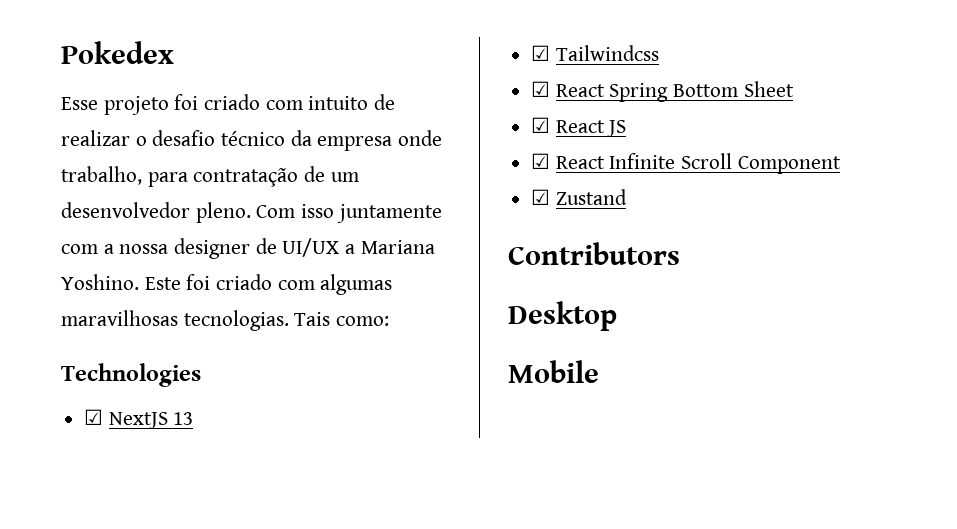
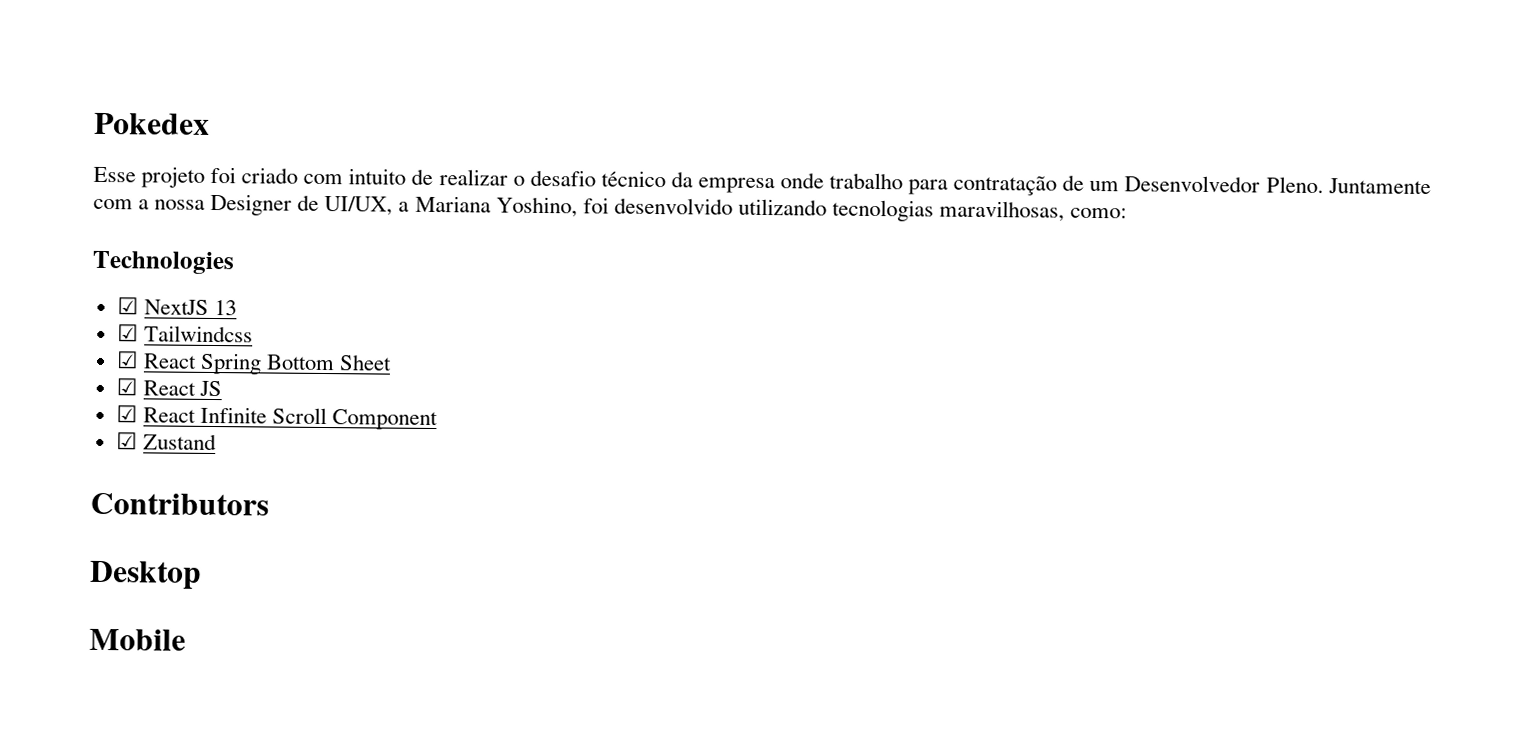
[61,166,142,185] trabalho, -> [829,172,904,190] trabalho
[61,202,442,223] [61,238,435,259] [61,274,393,295] [61,310,331,331] desenvolvedor pleno. Com isso juntamente com a nossa designer de UI/UX a Mariana Yoshino. Este foi criado com algumas maravilhosas tecnologias. Tais -> [1124,175,1431,195] [93,193,1065,222] Desenvolvedor Pleno. Juntamente com a nossa Designer de UI/UX, a Mariana Yoshino, foi desenvolvido utilizando tecnologias maravilhosas,

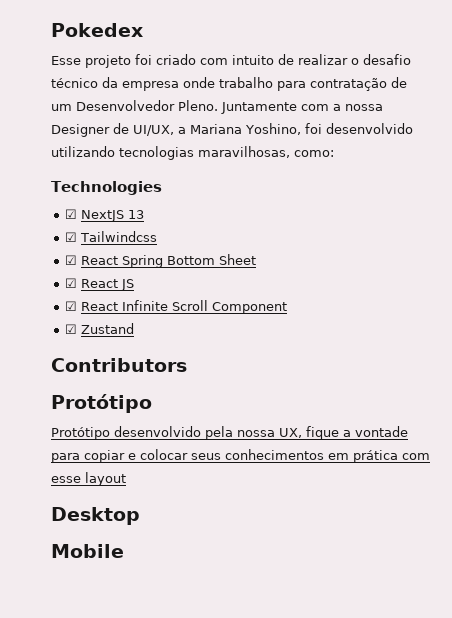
(269, 504) none -> [51,394,152,413] [51,426,408,440] [51,449,430,463] [51,472,126,486] // Protótipo // Protótipo desenvolvido pela nossa UX, fique a vontade para copiar e colocar seus conhecimentos em prática com esse layout

